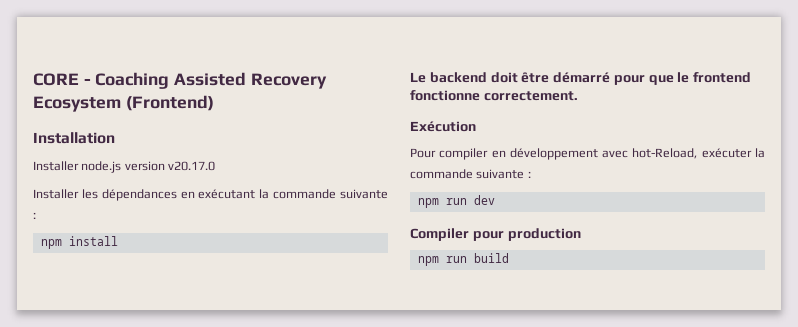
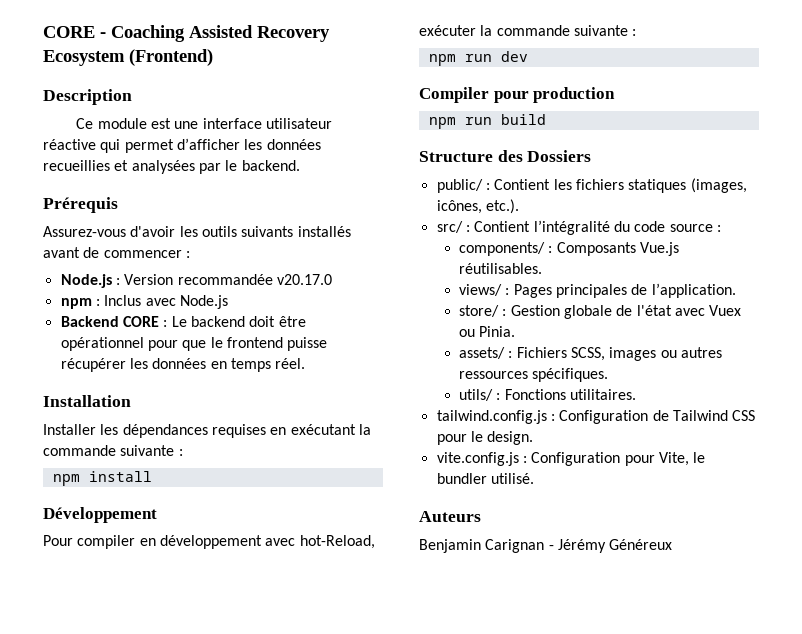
[33,132,115,144] [33,161,216,173] Installation // Installer node.js version v20.17.0 -> [43,89,132,105] [76,118,332,129] [43,138,321,153] [43,160,300,174] [43,197,118,213] [43,226,351,237] [43,247,190,258] [60,274,332,288] [60,295,228,309] [60,316,306,327] [60,337,328,351] [60,358,306,372] [43,395,131,407] Description // Ce module est une interface utilisateur réactive qui permet d’afficher les données recueillies et analysées par le backend. // Prérequis // Assurez-vous d'avoir les outils suivants installés avant de commencer : // Node.js : Version recommandée v20.17.0 // npm : Inclus avec Node.js // Backend CORE : Le backend doit être opérationnel pour que le frontend puisse récupérer les données en temps réel. // Installation
(177, 195) none -> [211,424,266,438] requises
[410,72,752,85] [410,90,578,101] [410,121,476,132] Le backend doit être démarré pour que le frontend fonctionne correctement. // Exécution -> [43,507,157,523] Développement
(509, 258) none -> [419,150,592,162] [436,178,747,193] [436,199,519,214] [436,220,721,235] [458,242,679,256] [458,263,542,274] [458,283,736,298] [458,305,742,319] [458,326,516,337] [458,347,722,361] [458,368,609,382] [458,389,636,401] [436,410,756,424] [436,431,534,445] [436,452,706,466] [436,473,534,484] [419,511,481,522] [419,539,673,553] // Structure des Dossiers // public/ : Contient les fichiers statiques (images, icônes, etc.). // src/ : Contient l’intégralité du code source : // components/ : Composants Vue.js réutilisables. // views/ : Pages principales de l’application. // store/ : Gestion globale de l'état avec Vuex ou Pinia. // assets/ : Fichiers SCSS, images ou autres ressources spécifiques. // utils/ : Fonctions utilitaires. // tailwind.config.js : Configuration de Tailwind CSS pour le design. // vite.config.js : Configuration pour Vite, le bundler utilisé. // Auteurs // Benjamin Carignan - Jérémy Généreux

